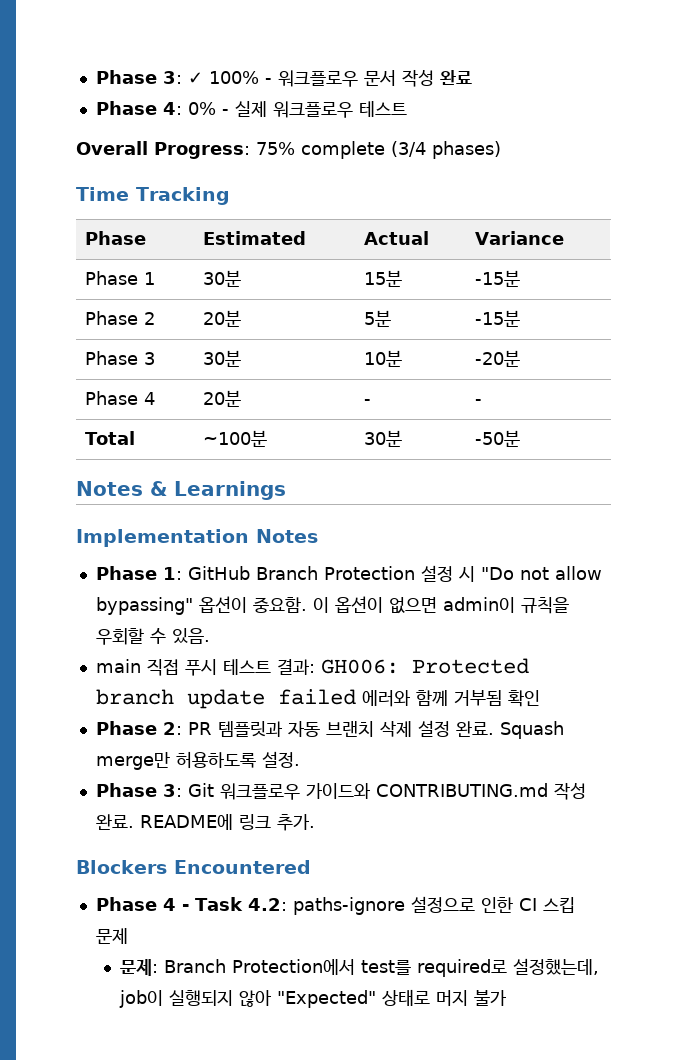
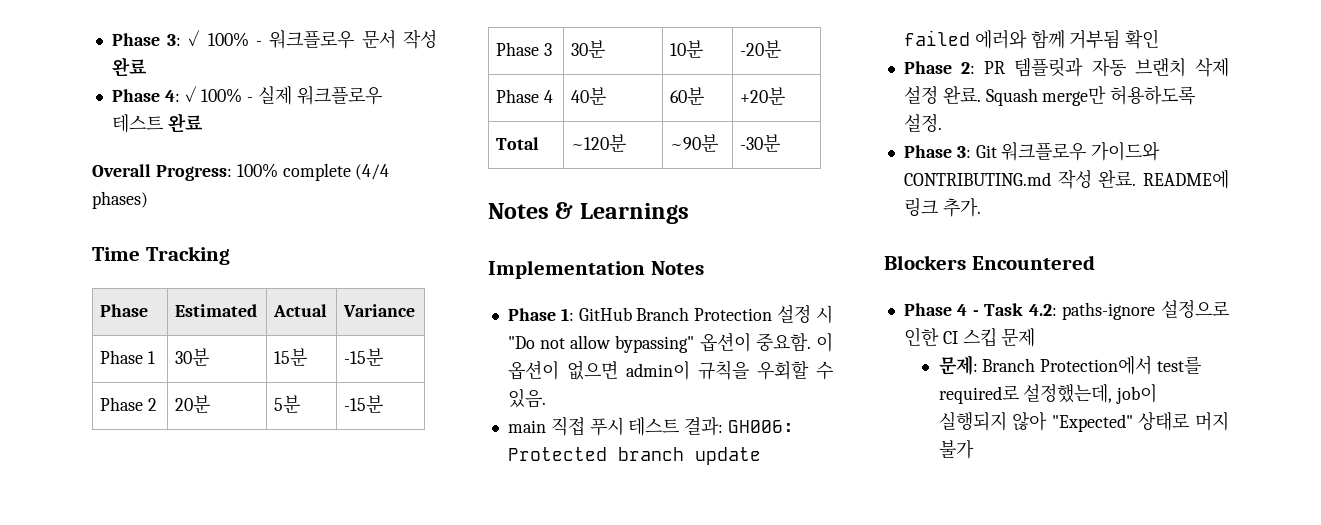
[187,102,216,115] 0% -> [184,86,243,103] ✓ 100%
(407, 109) none -> [167,113,203,132] 완료
[256,141,426,159] 75% complete (3/4 -> [236,163,390,181] 100% complete (4/4
[202,390,241,407] [363,399,371,405] [474,399,482,405] [84,431,136,445] [202,430,267,447] [363,430,402,447] [474,430,520,447] 20분 | - | - // Total | ~100분 | 30분 | -50분 -> [570,87,606,105] [669,87,704,105] [739,87,785,105] [495,137,539,150] [570,134,626,152] [669,134,718,152] [739,134,780,152] 40분 | 60분 | +20분 // Total | ~120분 | ~90분 | -30분

